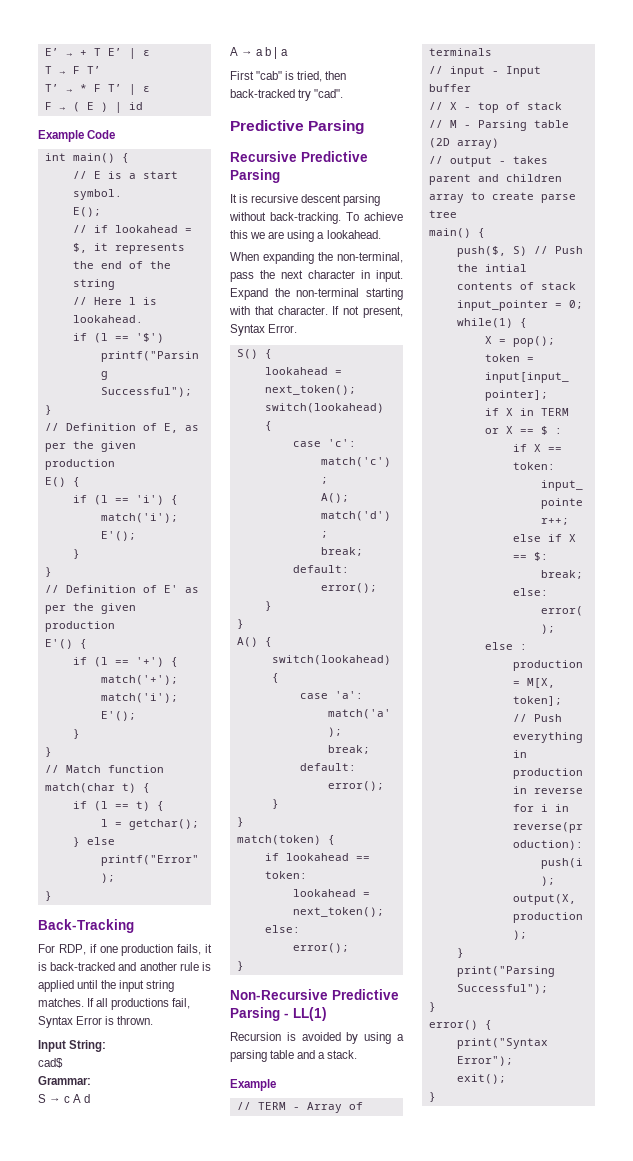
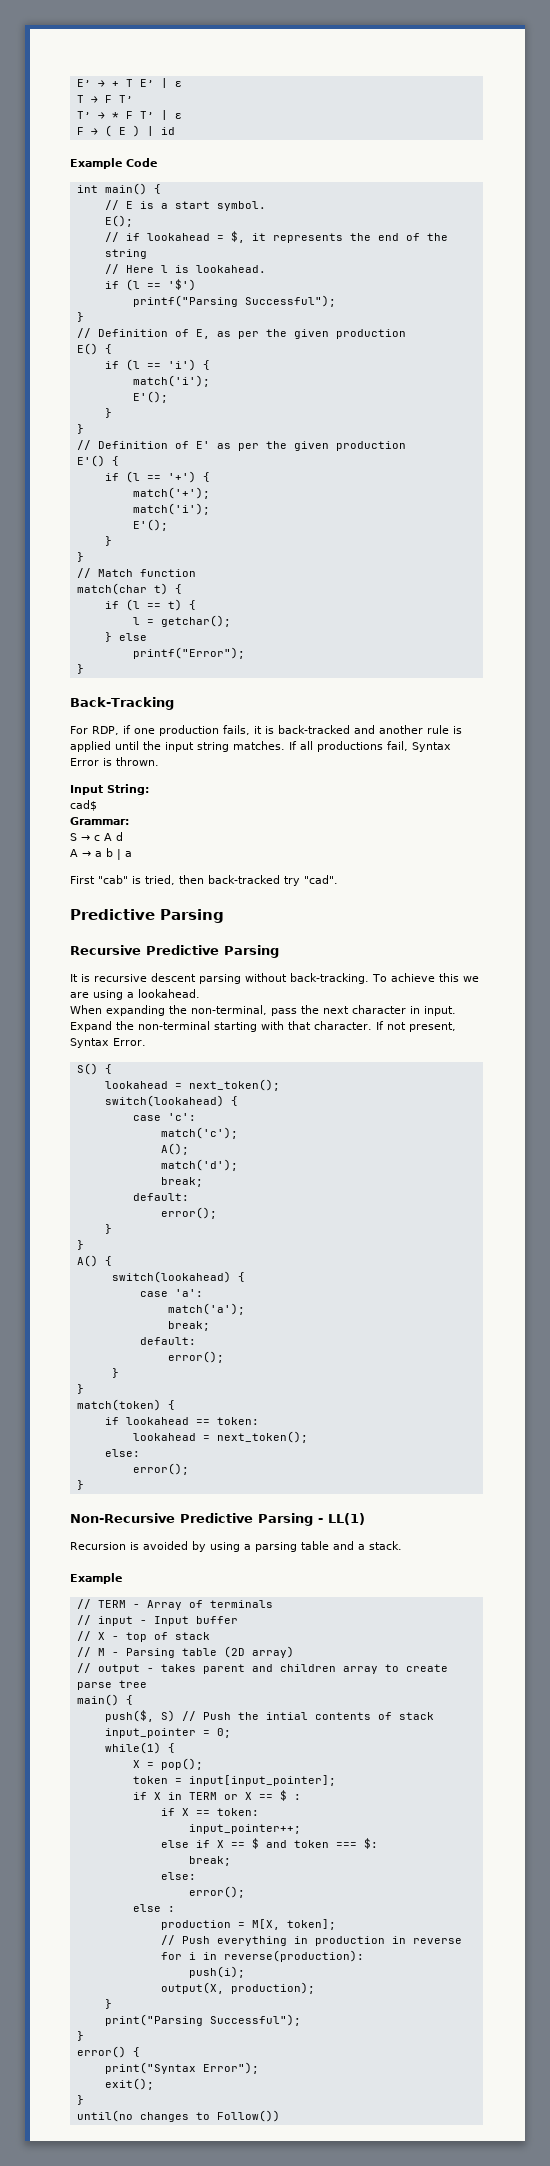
(527, 557) none -> [251,1838,357,1849] $ and token ===
(436, 1097) none -> [76,2110,280,2122] // until(no changes to Follow())

